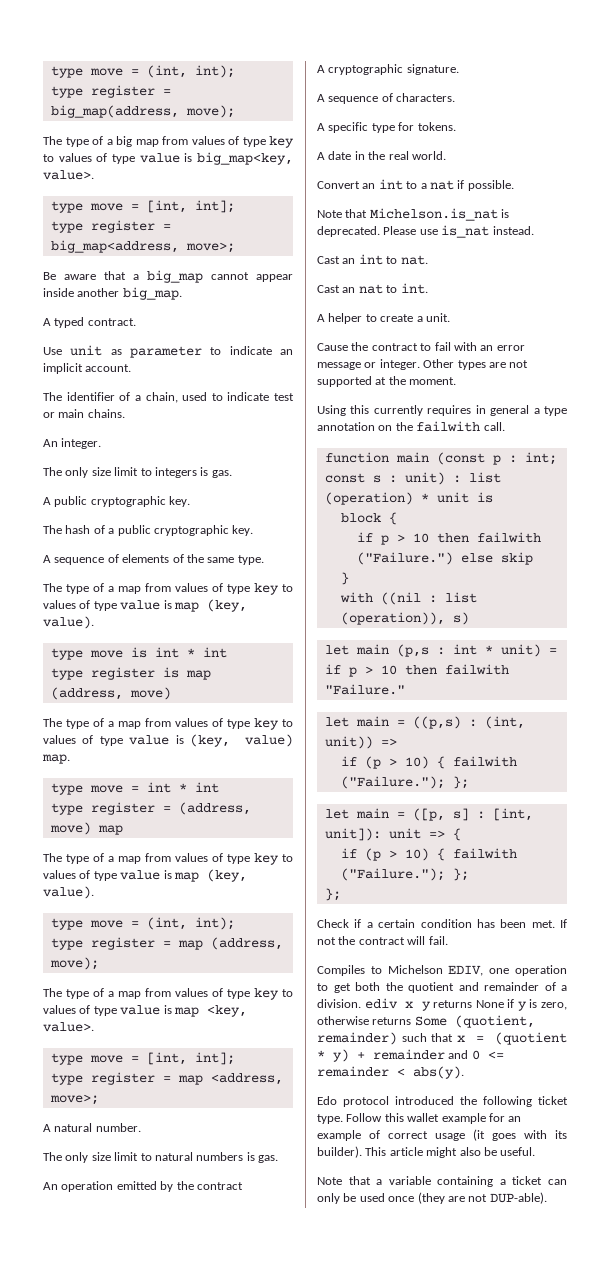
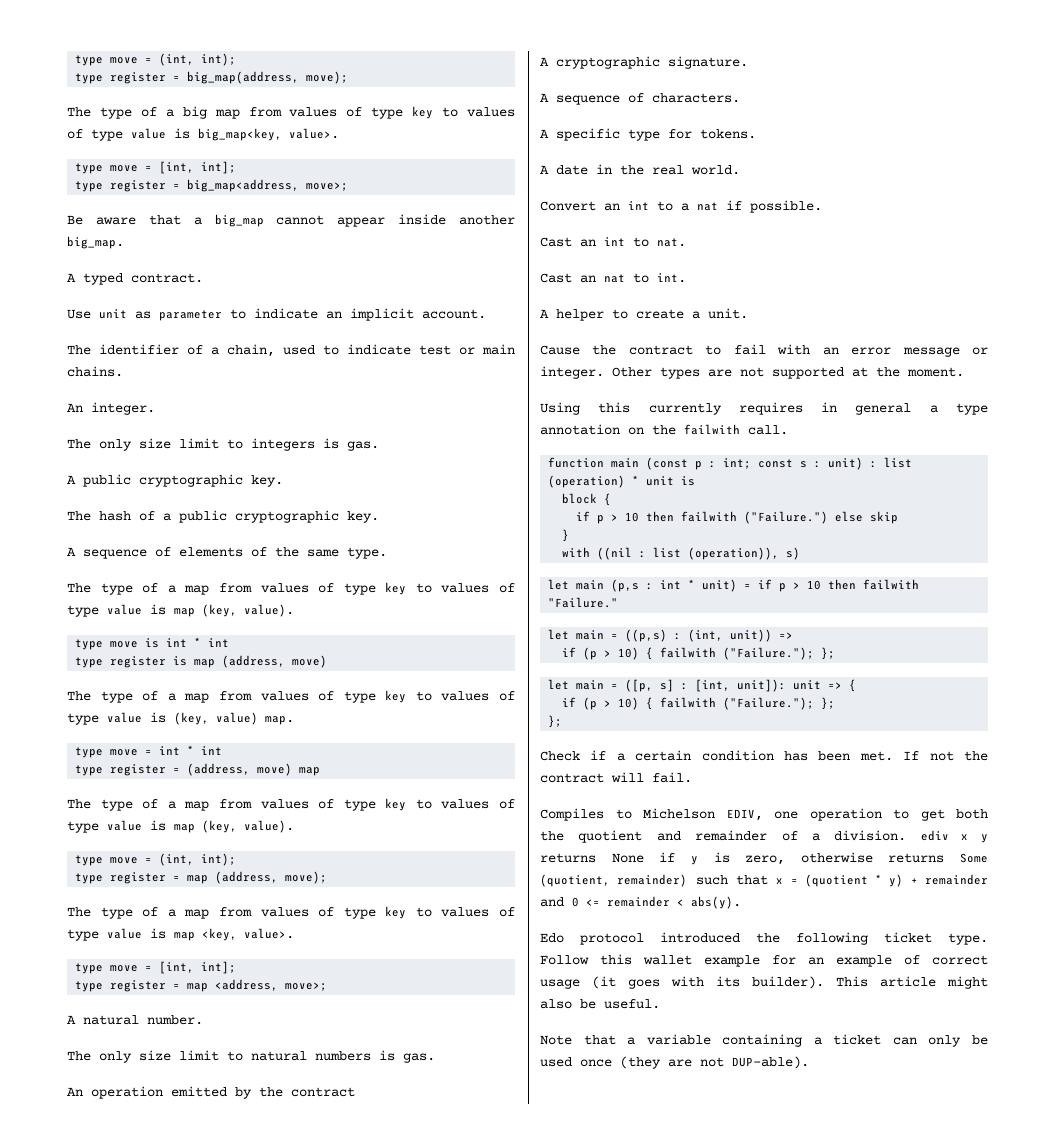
[317,208,510,221] [317,225,534,238] // Note that Michelson.is_nat is deprecated. Please use is_nat instead. -> (822, 206) none

